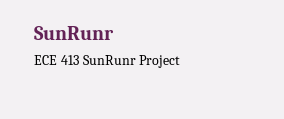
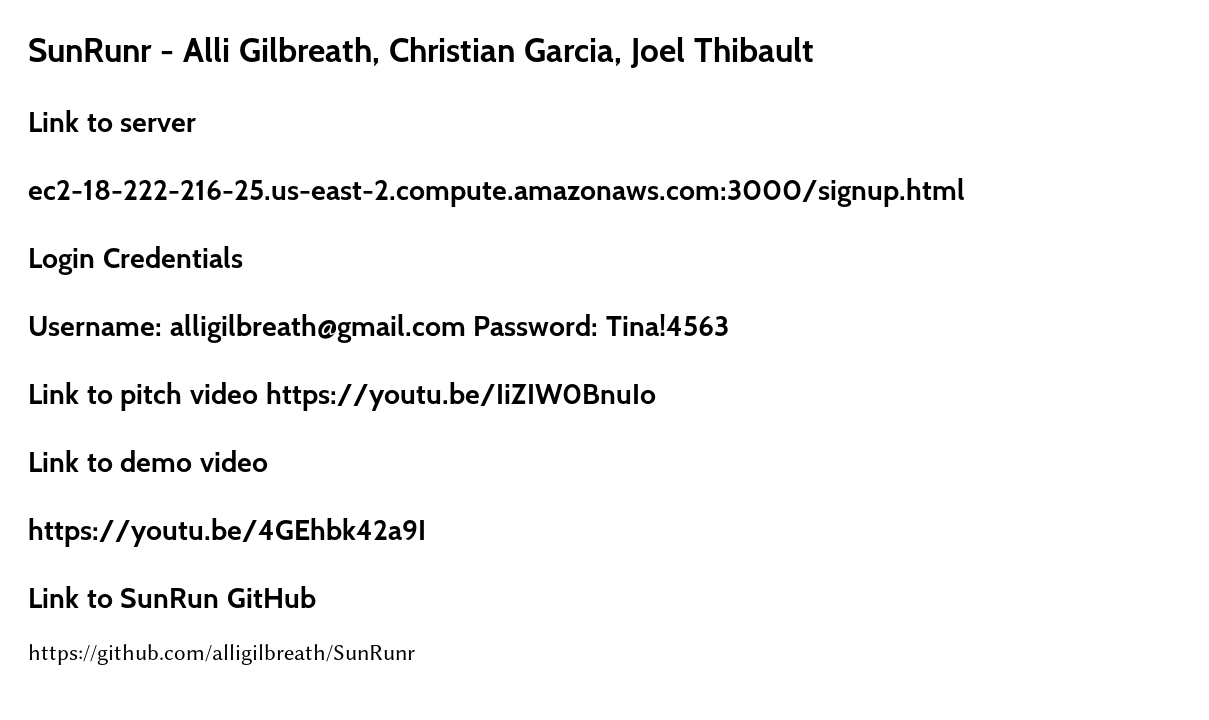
[34,26,114,40] [34,55,181,68] SunRunr // ECE 413 SunRunr Project -> [28,37,815,68] [28,110,197,132] [28,178,965,207] [28,246,243,275] [28,314,730,343] [28,382,656,411] [28,450,269,472] [28,518,426,547] [28,586,317,608] [28,644,415,665] SunRunr - Alli Gilbreath, Christian Garcia, Joel Thibault // Link to server // ec2-18-222-216-25.us-east-2.compute.amazonaws.com:3000/signup.html // Login Credentials // Username: alligilbreath@gmail.com Password: Tina!4563 // Link to pitch video https://youtu.be/IiZIW0BnuIo // Link to demo video // https://youtu.be/4GEhbk42a9I // Link to SunRun GitHub // https://github.com/alligilbreath/SunRunr

